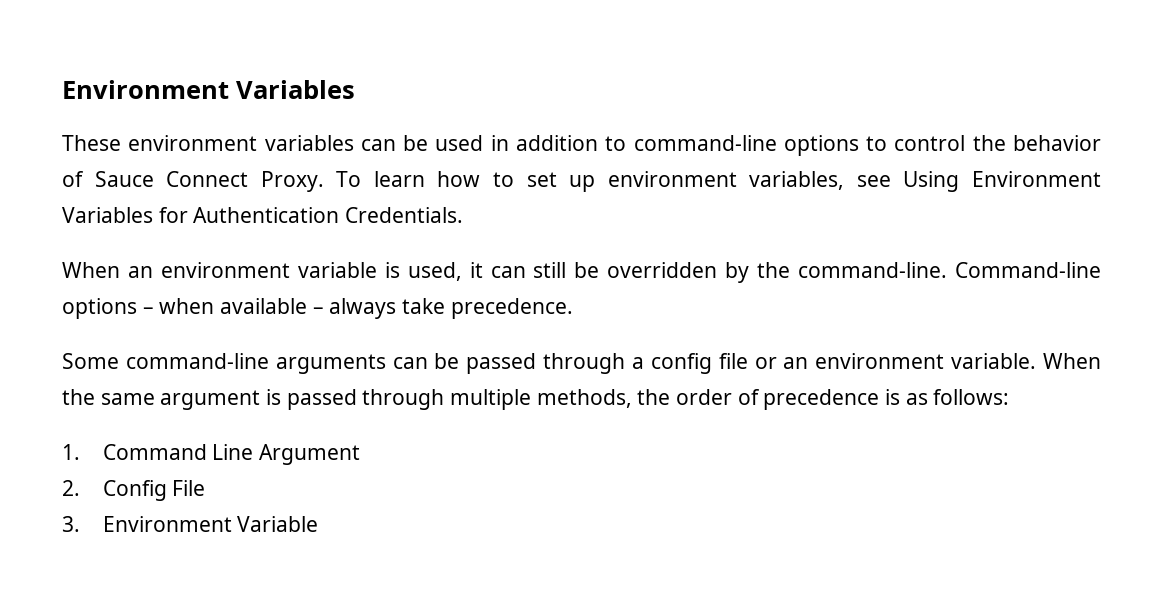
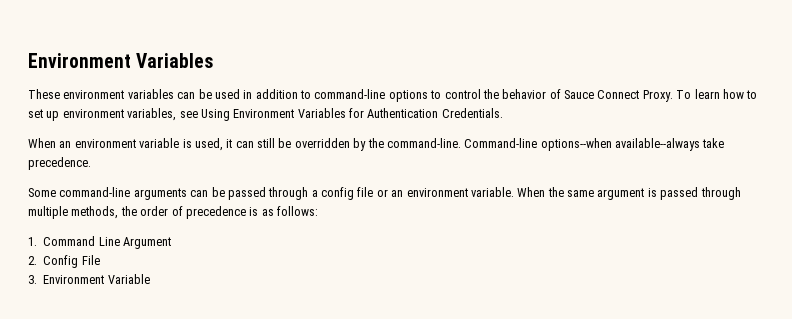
[62,298,397,319] options – when available – always -> [540,138,700,151] options--when available--always

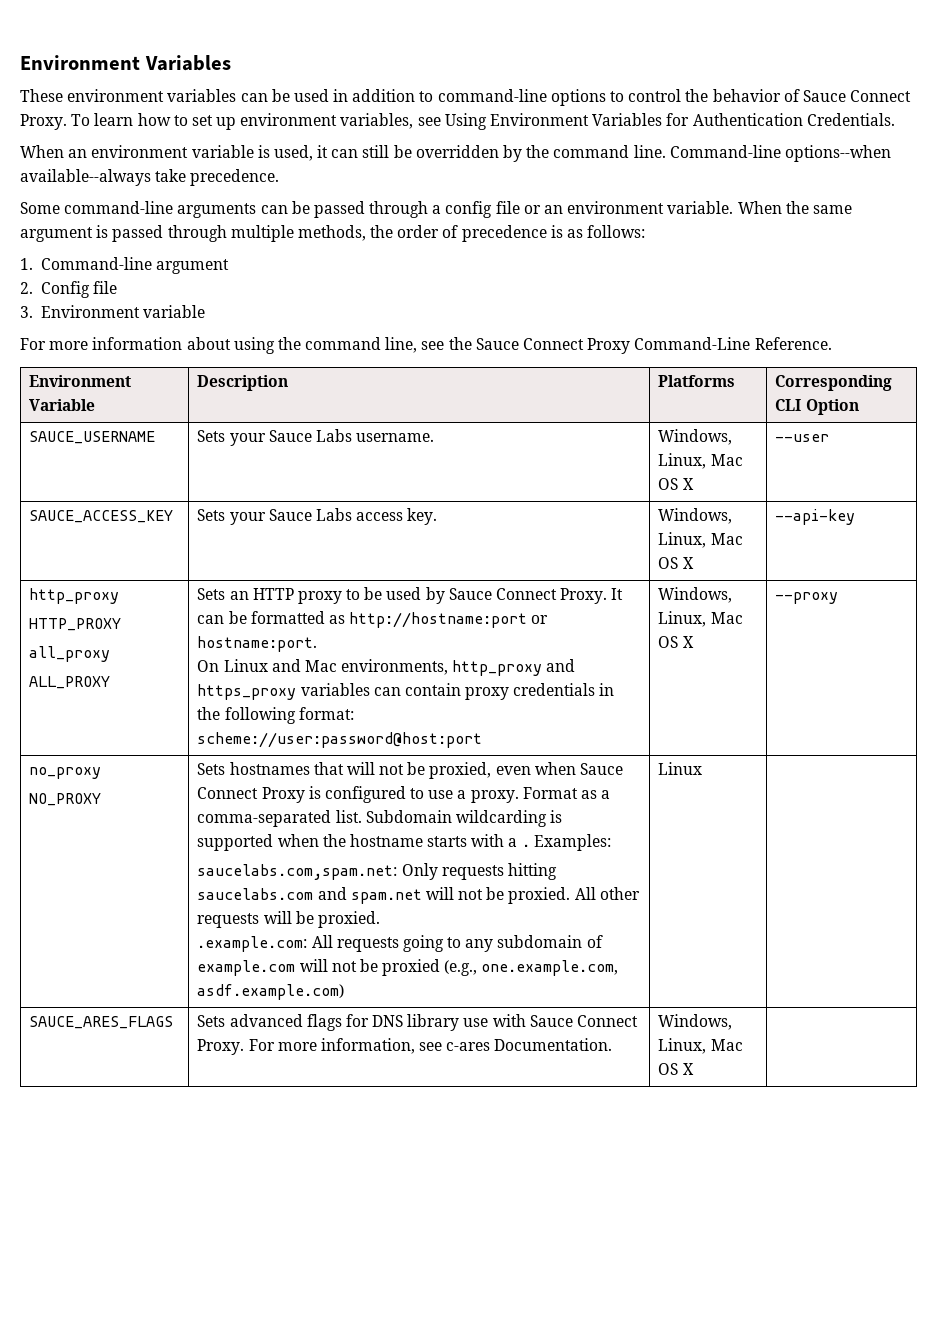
[386,138,461,148] command-line. -> [553,145,666,158] command line.
[43,236,171,249] Command Line Argument -> [40,257,229,274] Command-line argument
[81,255,100,265] File -> [92,281,117,294] file
[107,274,150,284] Variable -> [142,305,205,318] [20,337,832,354] [29,375,132,387] [29,399,96,411] [197,375,289,391] [658,375,736,387] [775,375,893,391] [775,399,859,415] [29,431,156,444] [197,429,435,446] [658,429,733,445] [658,453,743,469] [658,478,694,490] [775,434,830,442] [29,510,174,523] [197,508,438,525] [658,508,733,524] [658,532,743,548] [658,557,694,569] [775,509,856,525] [29,588,120,604] [29,618,122,631] [29,646,111,662] [29,676,111,689] [197,587,624,604] [197,611,549,628] [197,636,318,652] [197,659,576,676] [197,683,615,700] [197,707,354,724] [197,732,483,748] [658,587,733,603] [658,611,743,627] [658,636,694,648] [775,592,839,604] [29,767,102,779] [29,793,102,806] [197,762,623,779] [197,786,611,803] [197,810,563,827] [197,834,611,851] [197,863,557,880] [197,887,640,904] [197,911,380,928] [197,935,603,952] [197,959,619,976] [197,984,345,1000] [658,762,703,775] [29,1016,174,1029] [197,1014,638,1031] [197,1038,613,1055] [658,1014,733,1030] [658,1038,743,1054] [658,1063,694,1075] variable // For more information about using the command line, see the Sauce Connect Proxy Command-Line Reference. // Environment Variable | Description | Platforms | Corresponding CLI Option // SAUCE_USERNAME | Sets your Sauce Labs username. | Windows, Linux, Mac OS X | --user // SAUCE_ACCESS_KEY | Sets your Sauce Labs access key. | Windows, Linux, Mac OS X | --api-key // http_proxy // HTTP_PROXY // all_proxy // ALL_PROXY | Sets an HTTP proxy to be used by Sauce Connect Proxy. It can be formatted as http://hostname:port or hostname:port. // On Linux and Mac environments, http_proxy and https_proxy variables can contain proxy credentials in the following format: scheme://user:password@host:port | Windows, Linux, Mac OS X | --proxy // no_proxy // NO_PROXY | Sets hostnames that will not be proxied, even when Sauce Connect Proxy is configured to use a proxy. Format as a comma-separated list. Subdomain wildcarding is supported when the hostname starts with a . Examples: // saucelabs.com,spam.net: Only requests hitting saucelabs.com and spam.net will not be proxied. All other requests will be proxied. // .example.com: All requests going to any subdomain of example.com will not be proxied (e.g., one.example.com, asdf.example.com) | Linux | // SAUCE_ARES_FLAGS | Sets advanced flags for DNS library use with Sauce Connect Proxy. For more information, see c-ares Documentation. | Windows, Linux, Mac OS X |

